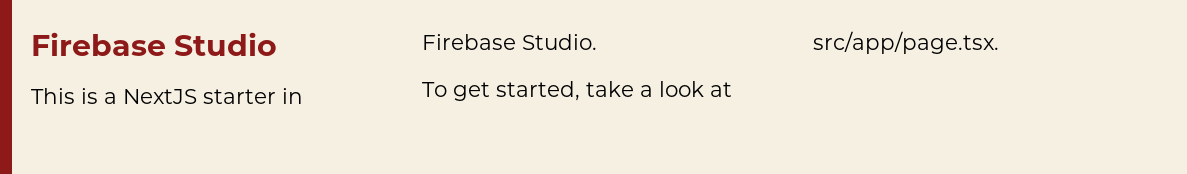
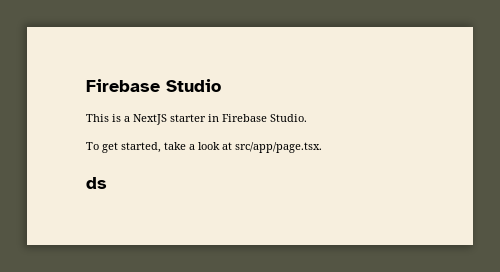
(999, 42) none -> [86,177,107,189] // ds

